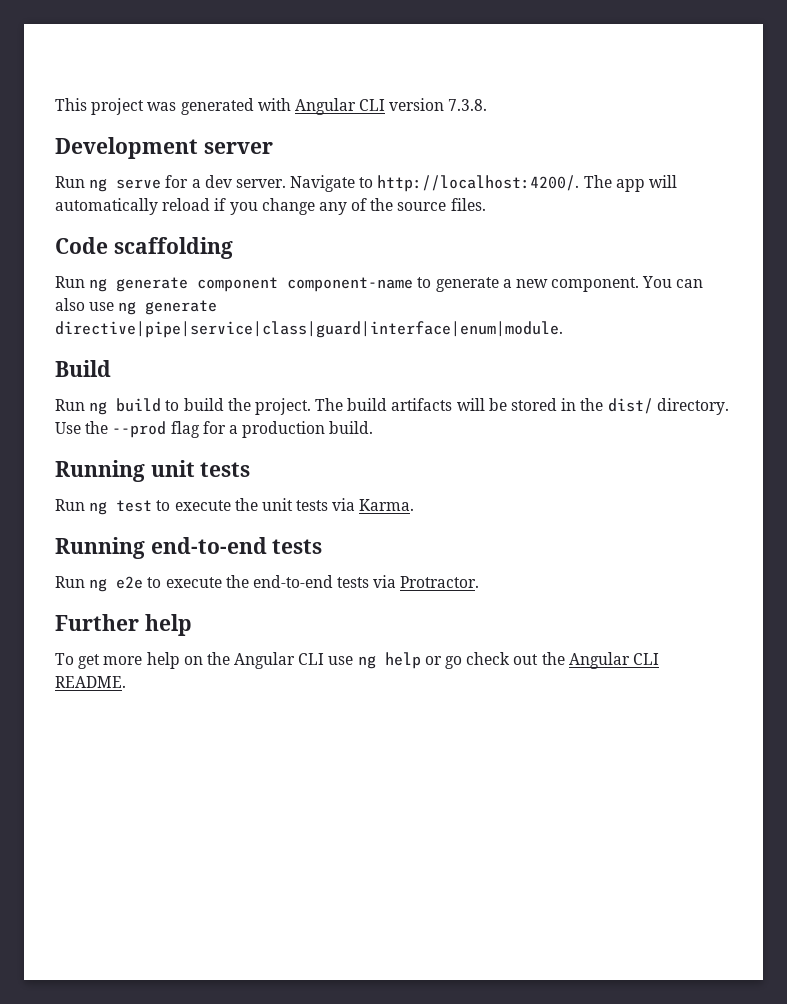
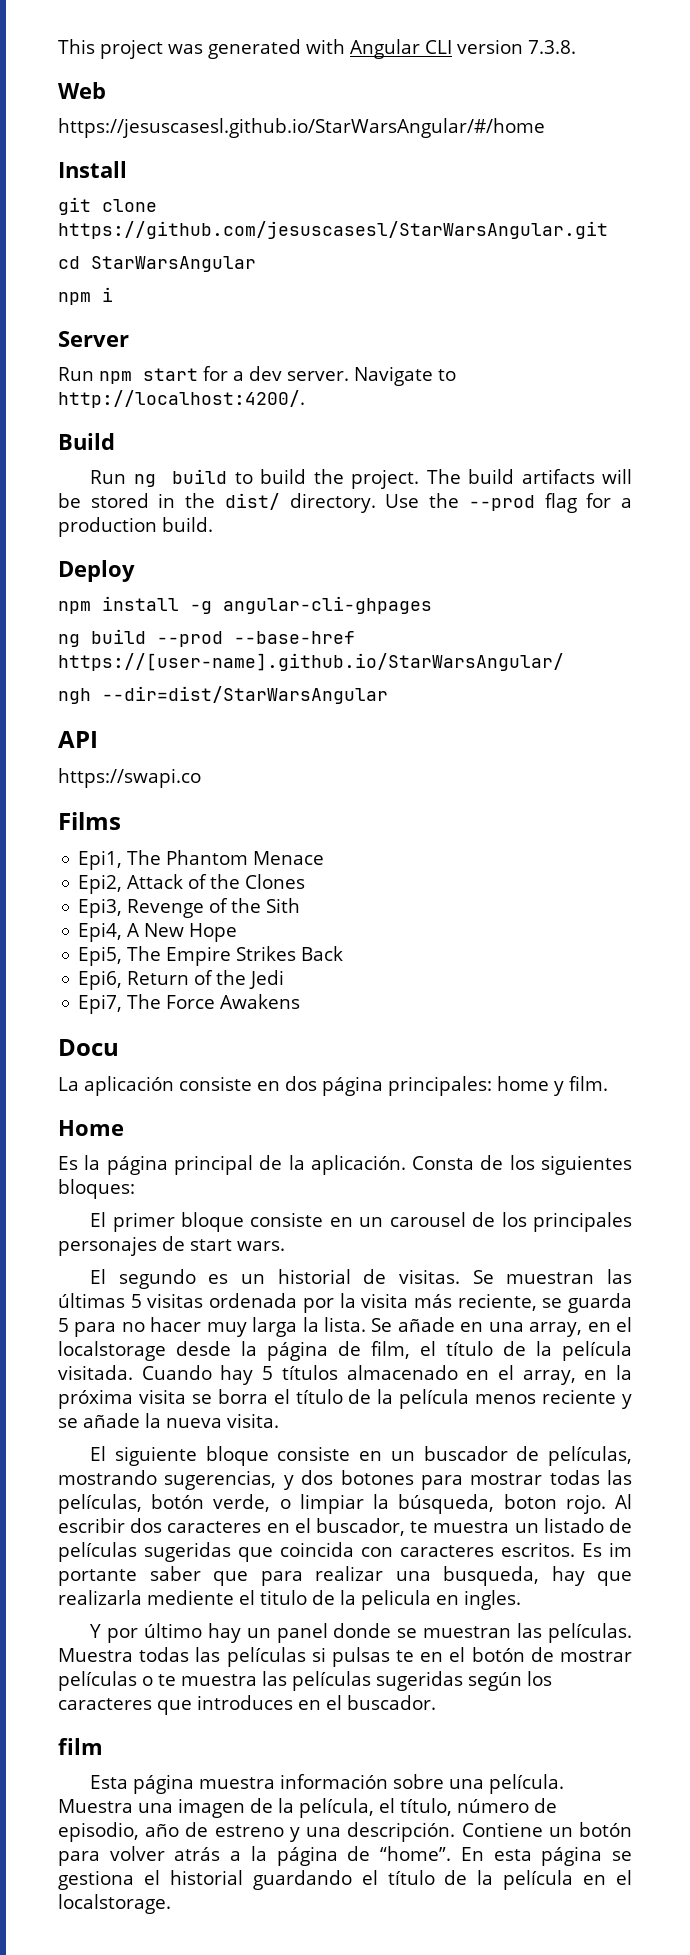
[55,137,273,159] [55,176,162,192] Development server // Run ng serve -> [58,82,106,99] [58,118,545,138] [58,161,127,178] [58,197,157,215] [58,221,608,239] [58,256,256,272] [58,287,113,305] [58,331,129,347] [58,367,198,384] Web // https://jesuscasesl.github.io/StarWarsAngular/#/home // Install // git clone https://github.com/jesuscasesl/StarWarsAngular.git // cd StarWarsAngular // npm i // Server // Run npm start
[583,175,678,192] [55,198,486,215] [55,237,233,259] [55,276,704,292] [55,298,218,315] [55,321,563,338] The app will automatically reload if you change any of the source files. // Code scaffolding // Run ng generate component component-name to generate a new component. You can also use ng generate directive|pipe|service|class|guard|interface|enum|module. -> (305, 399) none
[55,460,251,482] [55,498,415,515] [55,537,323,559] [55,575,480,592] [55,614,192,636] [55,652,659,669] [55,676,126,688] Running unit tests // Run ng test to execute the unit tests via Karma. // Running end-to-end tests // Run ng e2e to execute the end-to-end tests via Protractor. // Further help // To get more help on the Angular CLI use ng help or go check out the Angular CLI README. -> [58,560,135,582] [58,596,432,614] [58,629,355,647] [58,653,564,671] [58,686,388,704] [58,731,98,748] [58,768,201,788] [58,812,121,830] [78,850,325,870] [78,874,306,894] [78,898,301,918] [78,922,238,942] [78,946,344,966] [78,970,285,990] [78,994,301,1014] [58,1039,119,1056] [58,1076,608,1096] [58,1120,124,1136] [58,1155,632,1175] [58,1179,135,1199] [90,1212,632,1232] [58,1236,285,1256] [90,1269,632,1289] [58,1293,632,1313] [58,1317,632,1337] [58,1341,632,1361] [58,1365,633,1385] [58,1389,633,1409] [58,1413,279,1428] [90,1446,632,1466] [58,1470,632,1490] [58,1494,632,1514] [58,1518,632,1536] [58,1542,632,1562] [58,1566,632,1586] [58,1590,521,1610] [90,1623,632,1643] [58,1647,632,1667] [58,1671,552,1691] [58,1695,436,1715] [58,1738,103,1755] [90,1774,565,1794] [58,1798,557,1818] [58,1822,632,1842] [58,1846,633,1866] [58,1870,632,1890] [58,1894,171,1914] Deploy // npm install -g angular-cli-ghpages // ng build --prod --base-href https://[user-name].github.io/StarWarsAngular/ // ngh --dir=dist/StarWarsAngular // API // https://swapi.co // Films // Epi1, The Phantom Menace // Epi2, Attack of the Clones // Epi3, Revenge of the Sith // Epi4, A New Hope // Epi5, The Empire Strikes Back // Epi6, Return of the Jedi // Epi7, The Force Awakens // Docu // La aplicación consiste en dos página principales: home y film. // Home // Es la página principal de la aplicación. Consta de los siguientes bloques: // El primer bloque consiste en un carousel de los principales personajes de start wars. // El segundo es un historial de visitas. Se muestran las últimas 5 visitas ordenada por la visita más reciente, se guarda 5 para no hacer muy larga la lista. Se añade en una array, en el localstorage desde la página de film, el título de la película visitada. Cuando hay 5 títulos almacenado en el array, en la próxima visita se borra el título de la película menos reciente y se añade la nueva visita. // El siguiente bloque consiste en un buscador de películas, mostrando sugerencias, y dos botones para mostrar todas las películas, botón verde, o limpiar la búsqueda, boton rojo. Al escribir dos caracteres en el buscador, te muestra un listado de películas sugeridas que coincida con caracteres escritos. Es im portante saber que para realizar una busqueda, hay que realizarla mediente el titulo de la pelicula en ingles. // Y por último hay un panel donde se muestran las películas. Muestra todas las películas si pulsas te en el botón de mostrar películas o te muestra las películas sugeridas según los caracteres que introduces en el buscador. // film // Esta página muestra información sobre una película. Muestra una imagen de la película, el título, número de episodio, año de estreno y una descripción. Contiene un botón para volver atrás a la página de “home”. En esta página se gestiona el historial guardando el título de la película en el localstorage.

